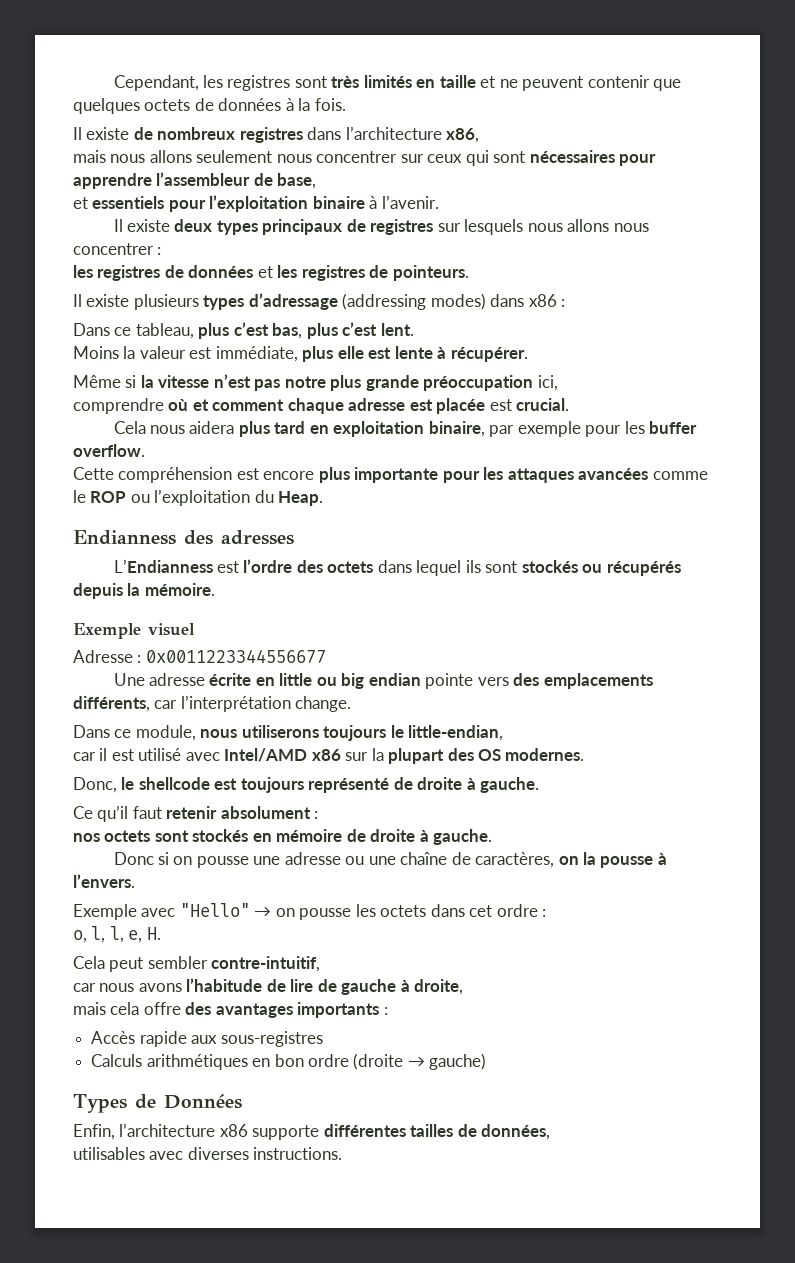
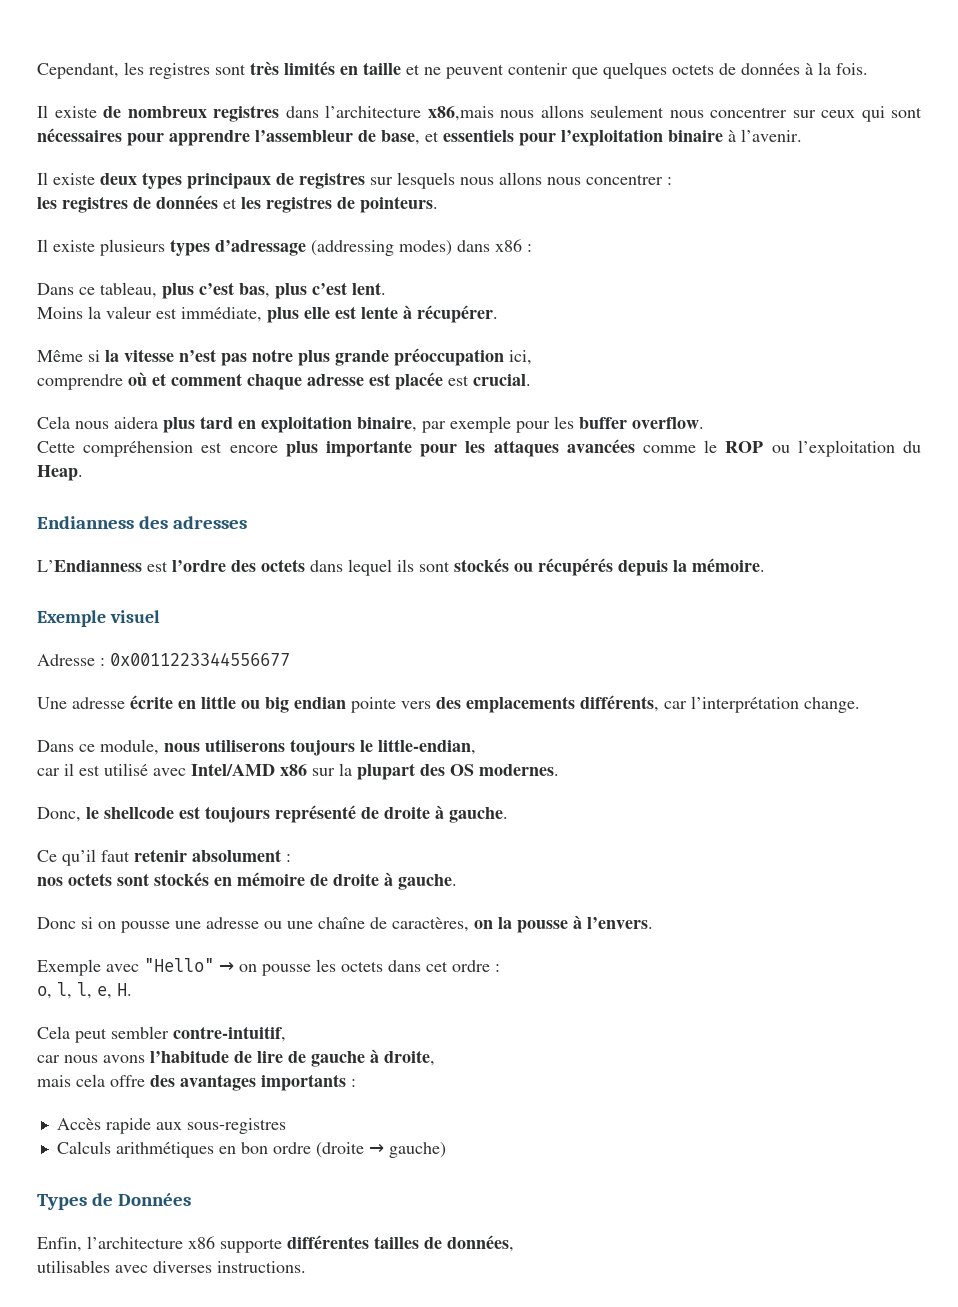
[446,128,480,143] [73,150,106,163] x86, // mais -> [427,106,494,121] x86,mais
(317, 181) // -> (420, 137) none

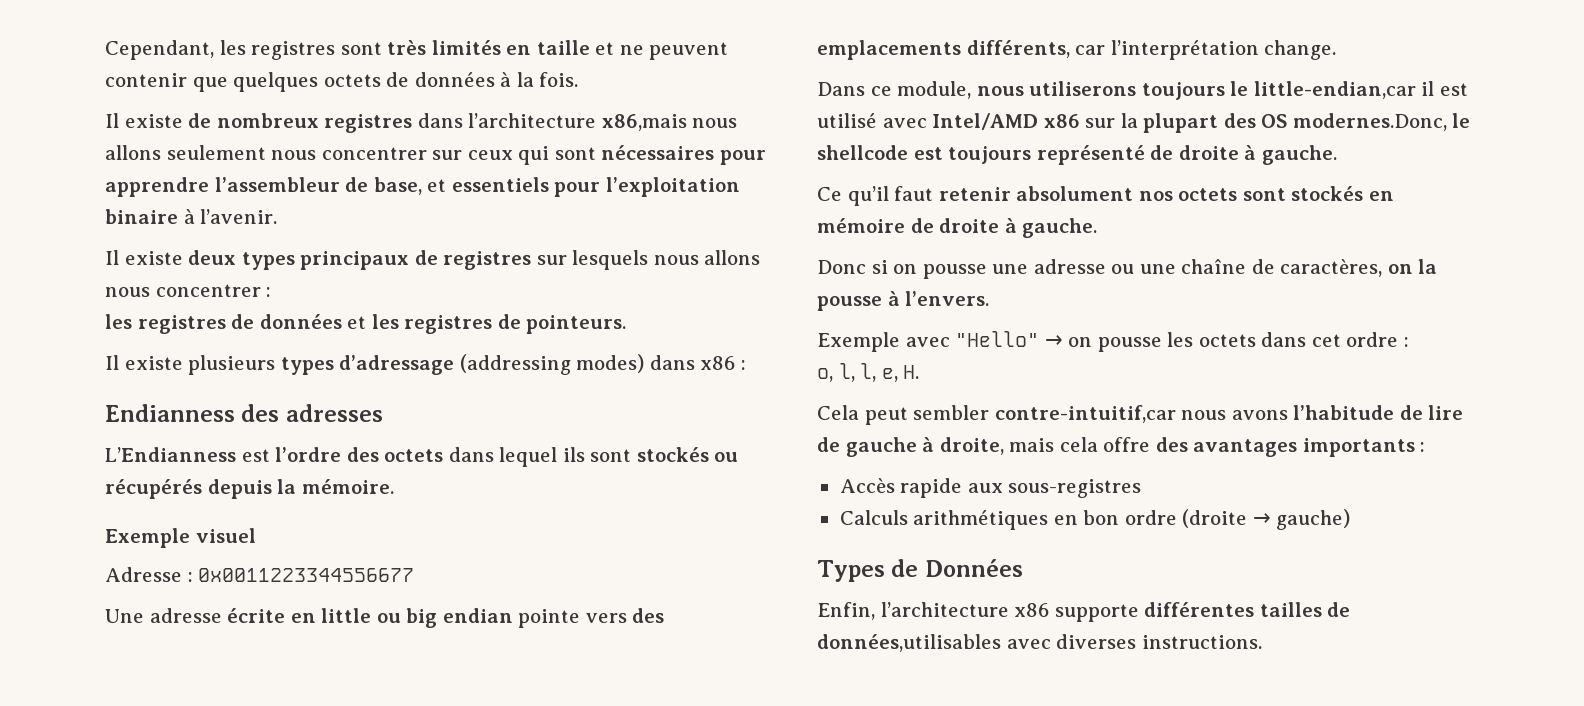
[37,282,386,299] [37,305,498,323] [37,348,532,366] [37,372,531,390] [37,416,704,433] [37,439,922,457] [37,465,83,481] // Dans ce tableau, plus c’est bas, plus c’est lent. // Moins la valeur est immédiate, plus elle est lente à récupérer. // Même si la vitesse n’est pas notre plus grande préoccupation ici, // comprendre où et comment chaque adresse est placée est crucial. // Cela nous aidera plus tard en exploitation binaire, par exemple pour les buffer overflow. // Cette compréhension est encore plus importante pour les attaques avancées comme le ROP ou l’exploitation du Heap. -> (746, 365) none
[378,739,476,755] [37,768,60,776] little-endian, // car -> [1253,81,1416,99] little-endian,car
[479,764,559,776] [37,807,81,822] modernes. // Donc, -> [1292,113,1447,131] modernes.Donc,
[286,854,291,862] : // -> (1134, 193) none
[173,1026,286,1042] [37,1055,60,1063] contre-intuitif, // car -> [994,405,1176,423] contre-intuitif,car
(435, 1058) // -> (1004, 446) none
[447,1235,514,1252] [37,1260,110,1273] données, // utilisables -> [817,634,1001,652] données,utilisables

